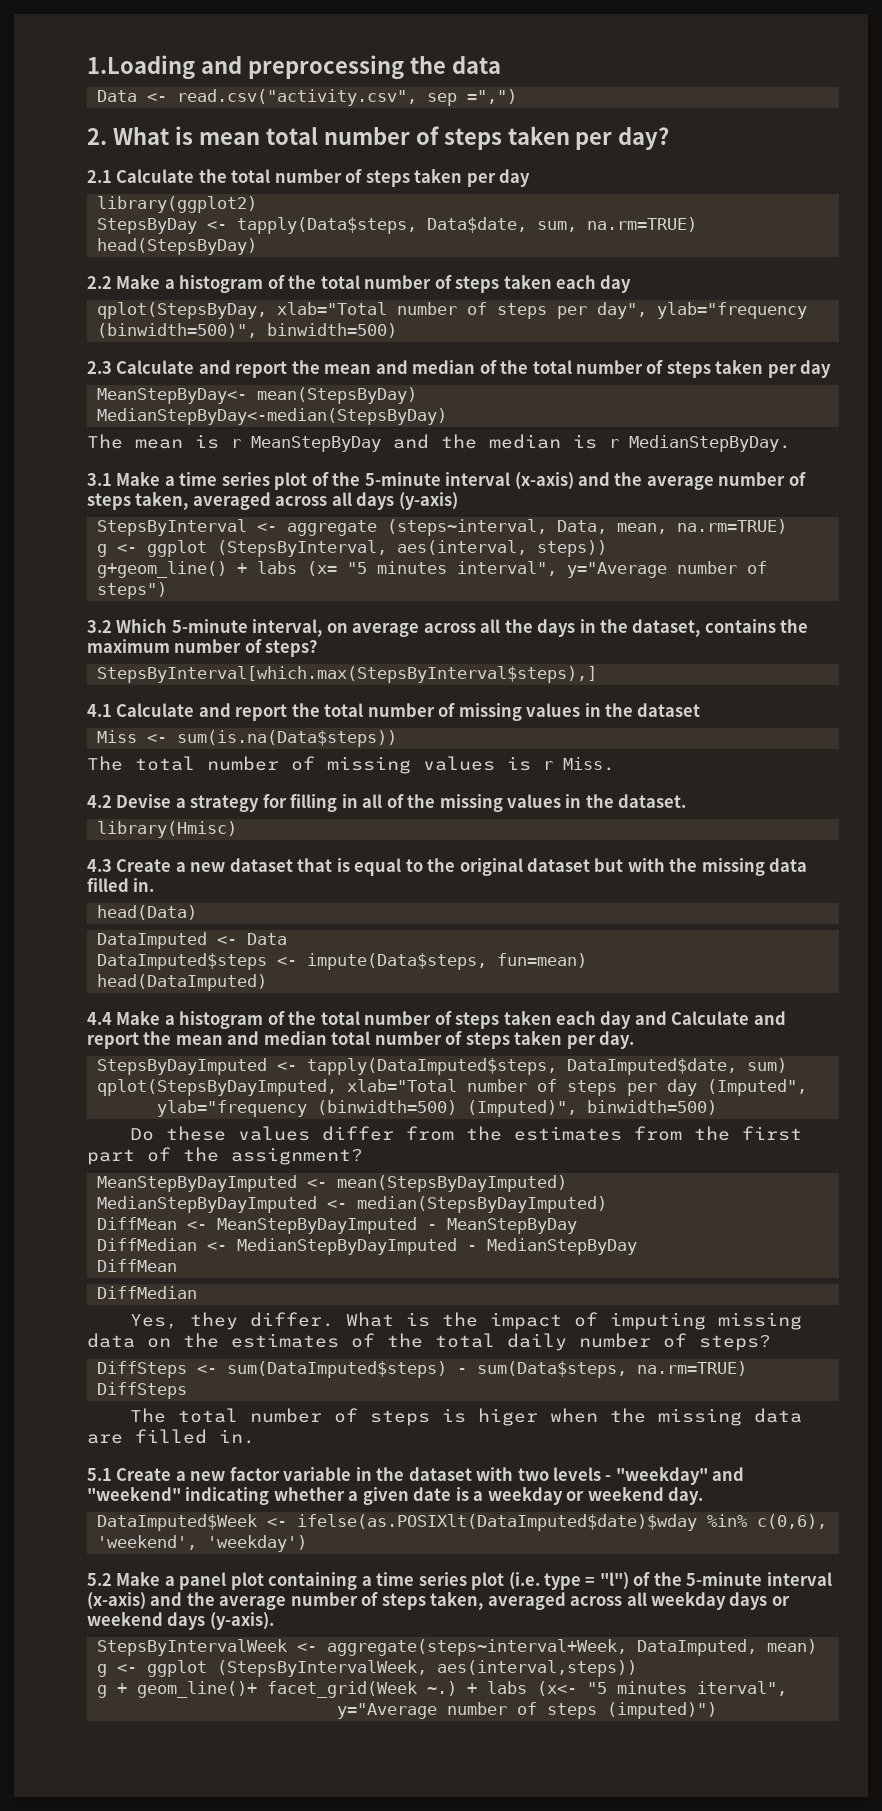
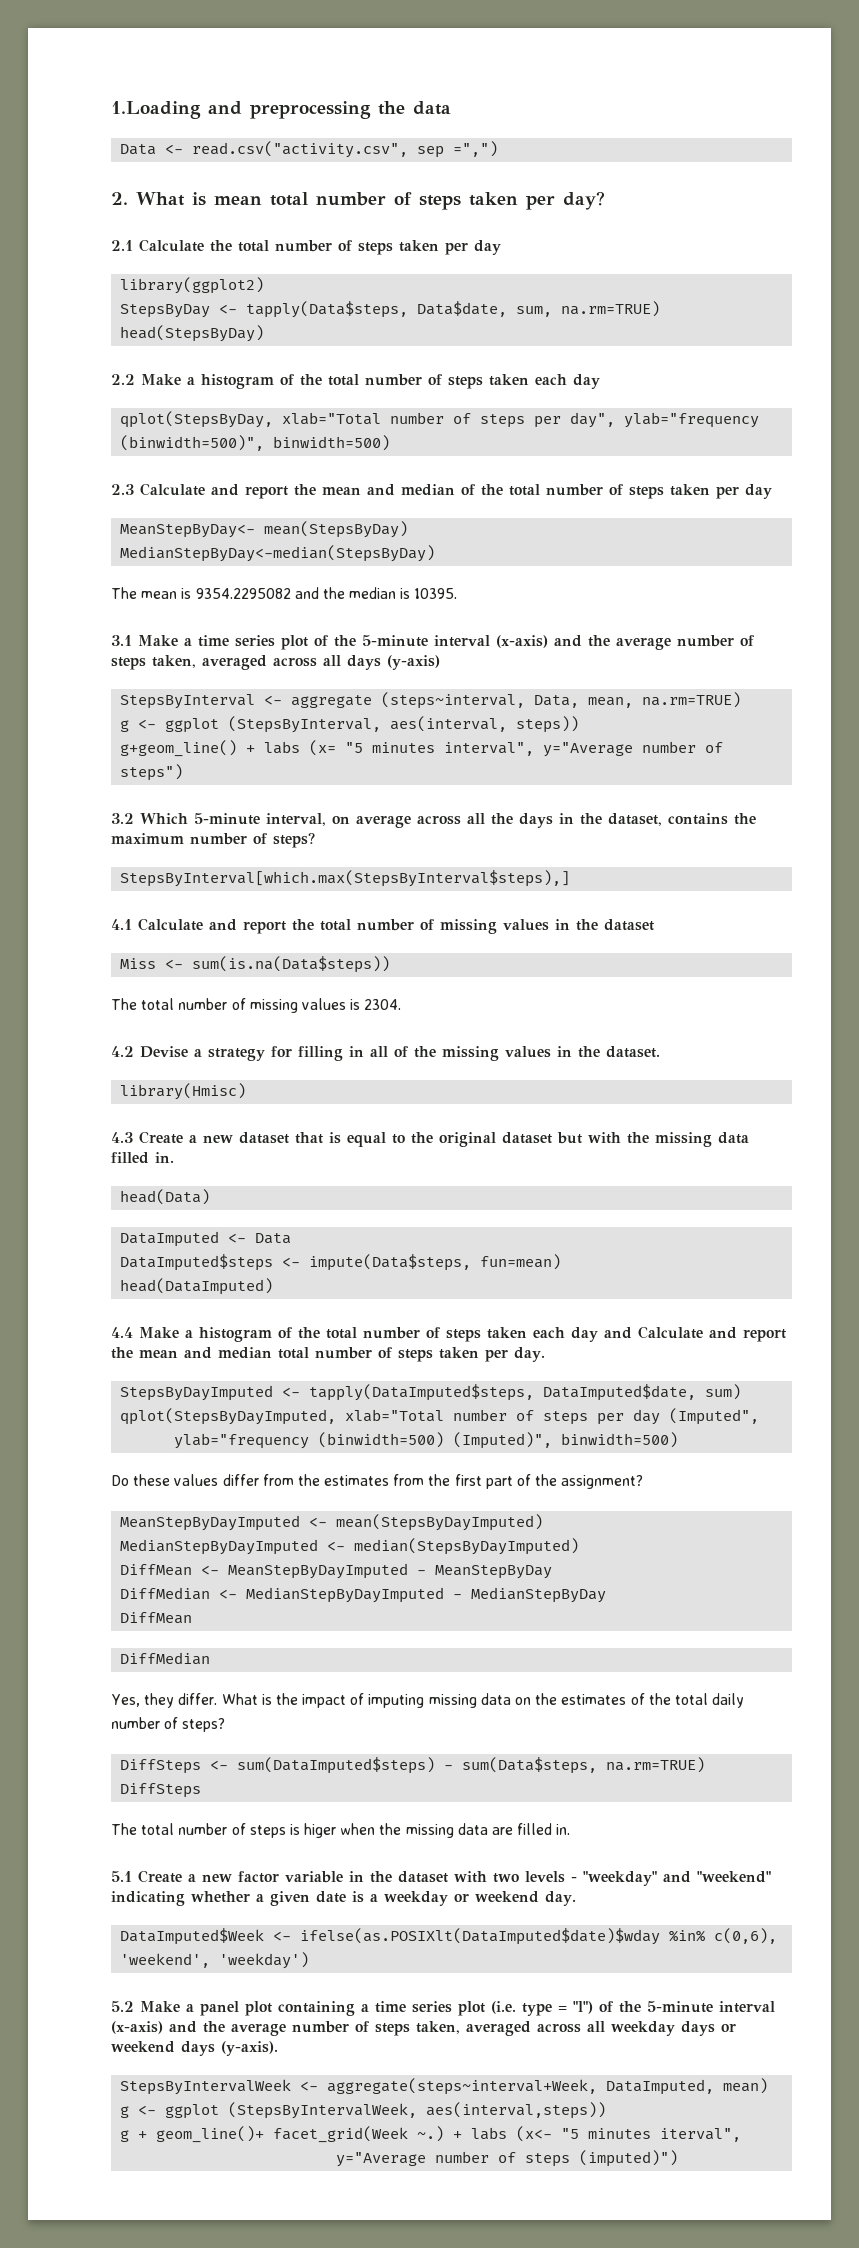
[231,436,381,452] r MeanStepByDay -> [195,588,291,599] 9354.2295082
[609,435,791,452] r MedianStepByDay. -> [414,588,458,599] 10395.
[543,757,615,771] r Miss. -> [364,999,402,1010] 2304.

